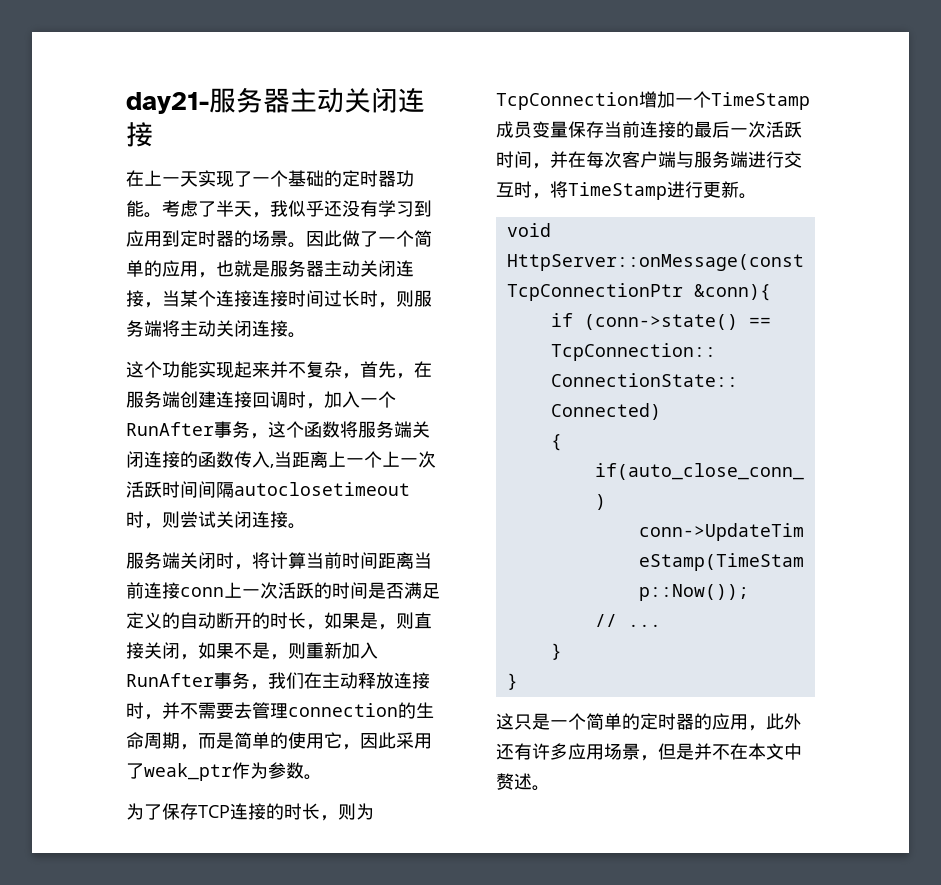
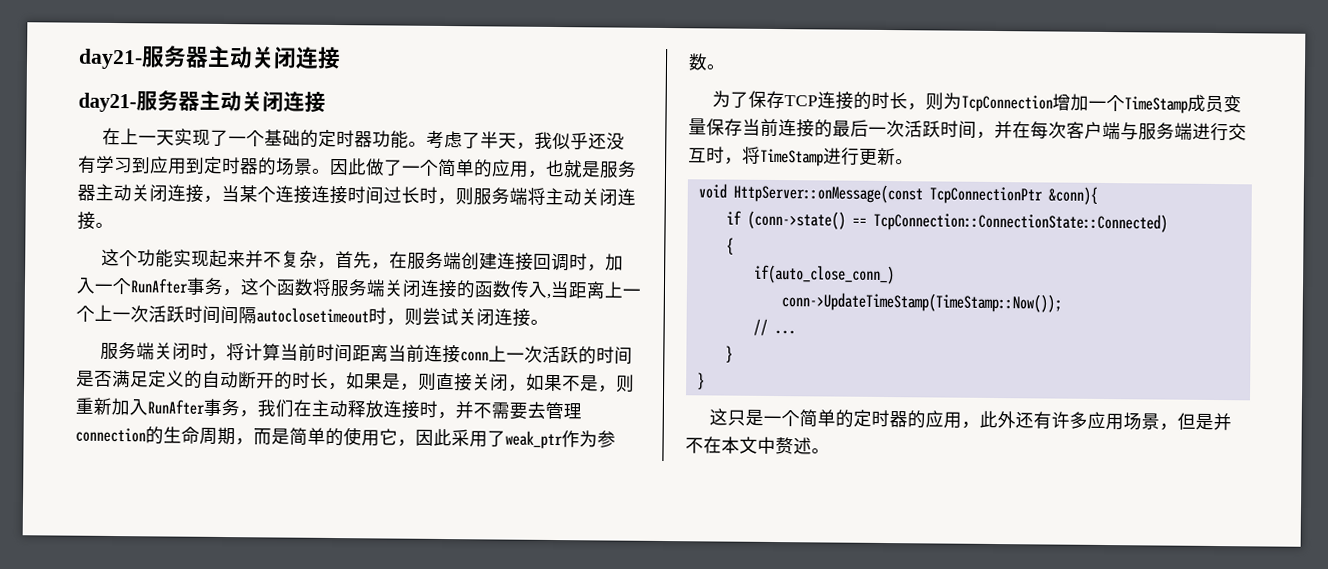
[126,87,425,114] [126,122,153,147] day21-服务器主动关闭连接 -> [78,45,341,70] [78,90,326,113] day21-服务器主动关闭连接 // day21-服务器主动关闭连接

